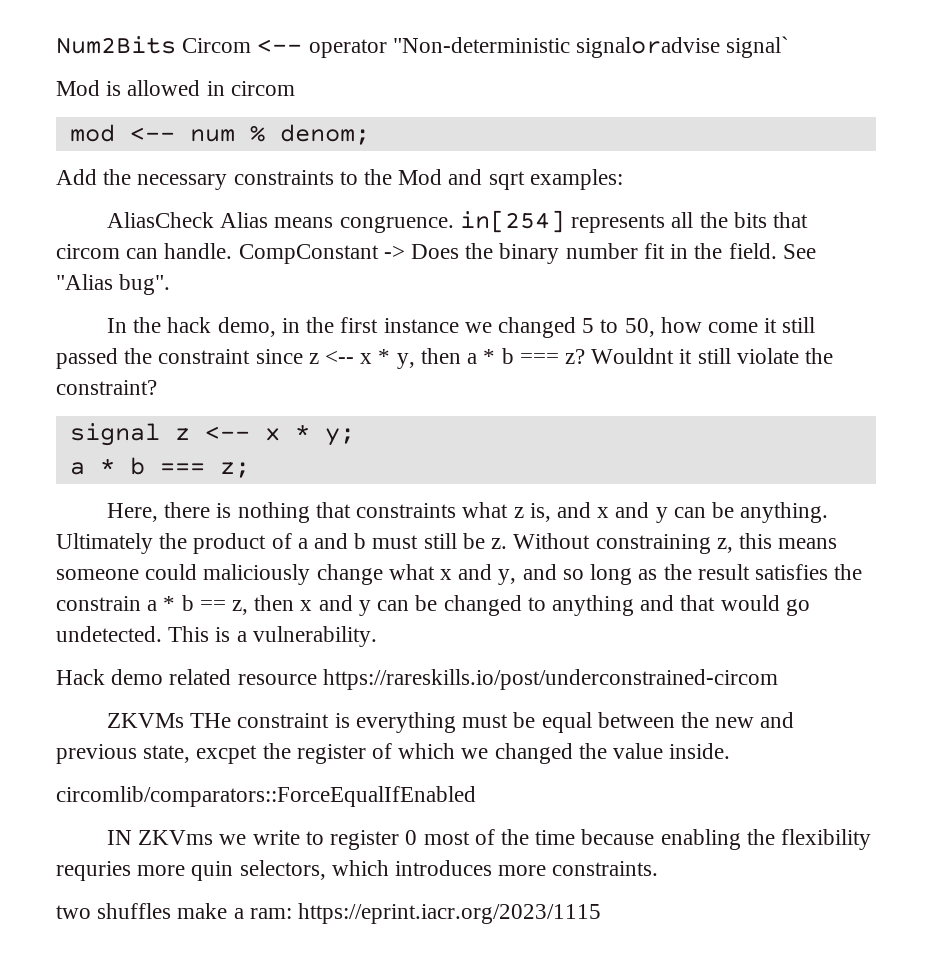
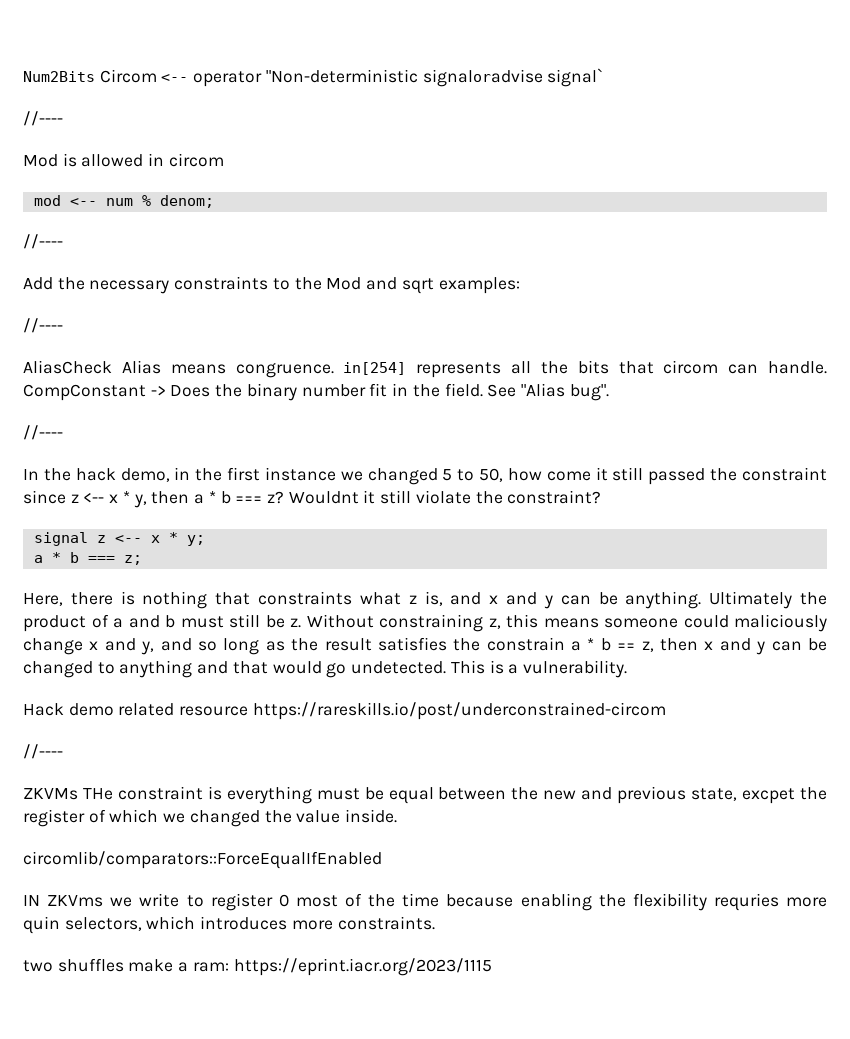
(790, 47) none -> [23,111,63,126] // //----
(370, 134) none -> [23,234,63,249] // //----
(623, 179) none -> [23,318,63,333] // //----
(171, 284) none -> [23,425,63,440] // //----
[388,564,435,580] what -> (83, 646) none
(778, 679) none -> [23,744,63,759] // //----

